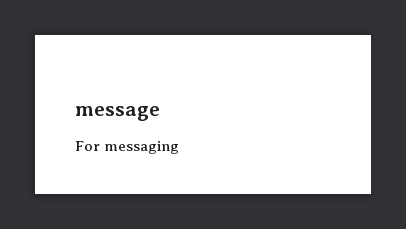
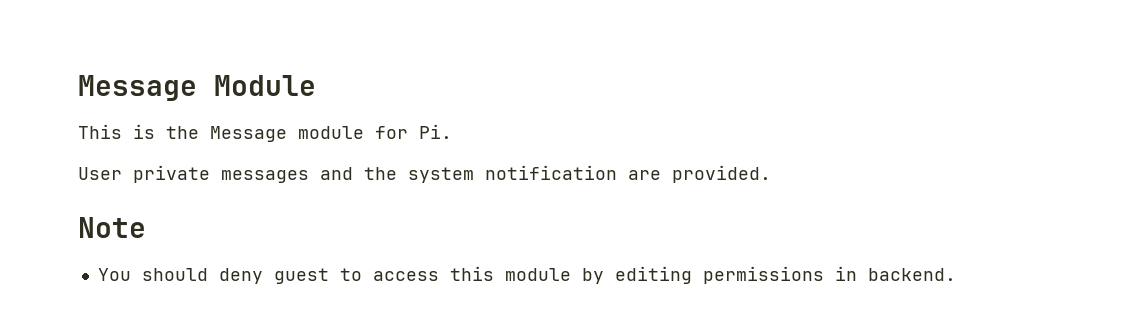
[75,106,160,121] [75,141,180,154] message // For messaging -> [78,75,316,101] [78,124,452,142] [78,165,771,183] [78,217,146,238] [97,266,956,284] Message Module // This is the Message module for Pi. // User private messages and the system notification are provided. // Note // You should deny guest to access this module by editing permissions in backend.

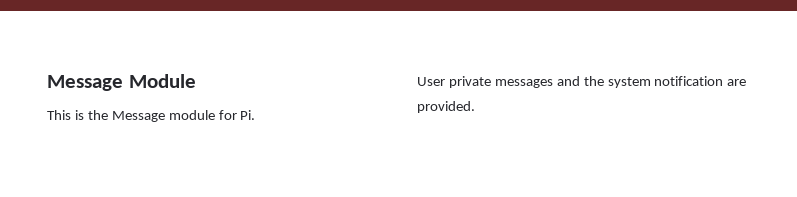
[78,217,146,238] [97,266,956,284] // Note // You should deny guest to access this module by editing permissions in backend. -> (475, 107) none

